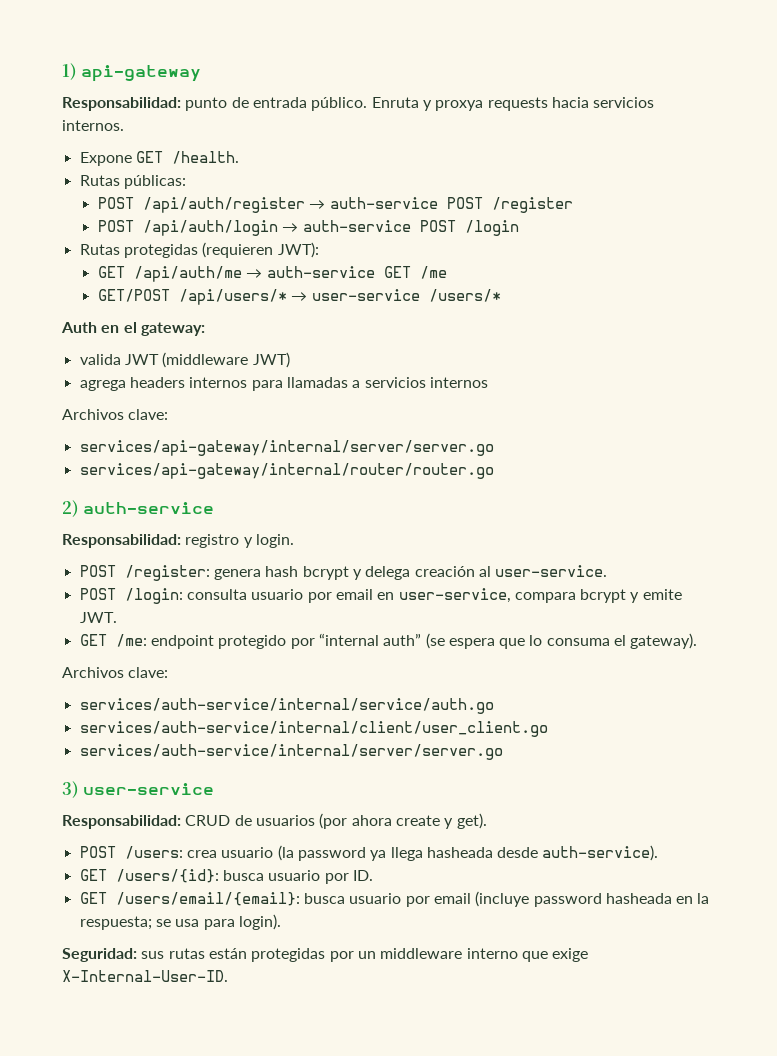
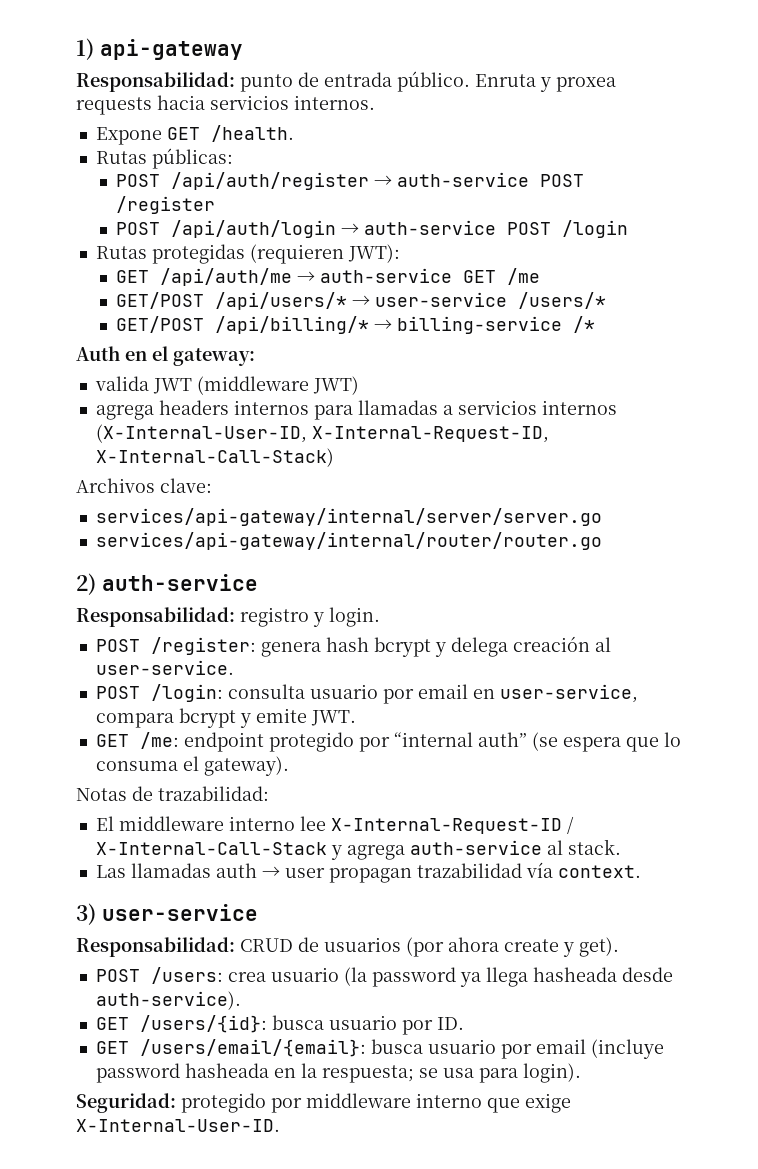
[435,100,484,111] proxya -> [556,77,616,92] proxea
(501, 295) none -> [115,316,595,334] // GET/POST /api/billing/* → billing-service /*
(488, 382) none -> [95,424,549,443] [95,448,334,467] (X-Internal-User-ID, X-Internal-Request-ID, X-Internal-Call-Stack)
[62,667,169,678] [79,698,494,714] [79,721,548,737] [79,744,503,760] Archivos clave: // services/auth-service/internal/service/auth.go // services/auth-service/internal/client/user_client.go // services/auth-service/internal/server/server.go -> [76,786,269,801] [95,816,574,834] [95,839,621,860] [95,862,641,883] Notas de trazabilidad: // El middleware interno lee X-Internal-Request-ID / X-Internal-Call-Stack y agrega auth-service al stack. // Las llamadas auth → user propagan trazabilidad vía context.
[141,948,376,962] sus rutas están protegidas por un -> [181,1093,302,1113] protegido por

